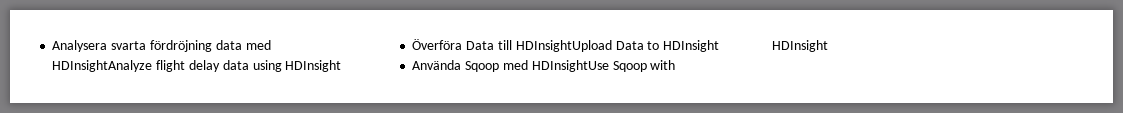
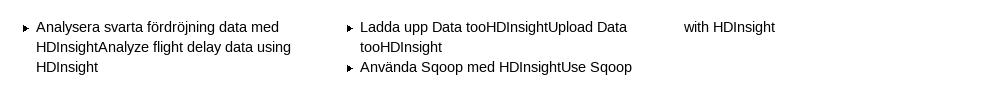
[412,39,720,52] Överföra Data till HDInsightUpload Data to HDInsight -> [359,21,628,35] [359,41,442,55] Ladda upp Data tooHDInsightUpload Data tooHDInsight

